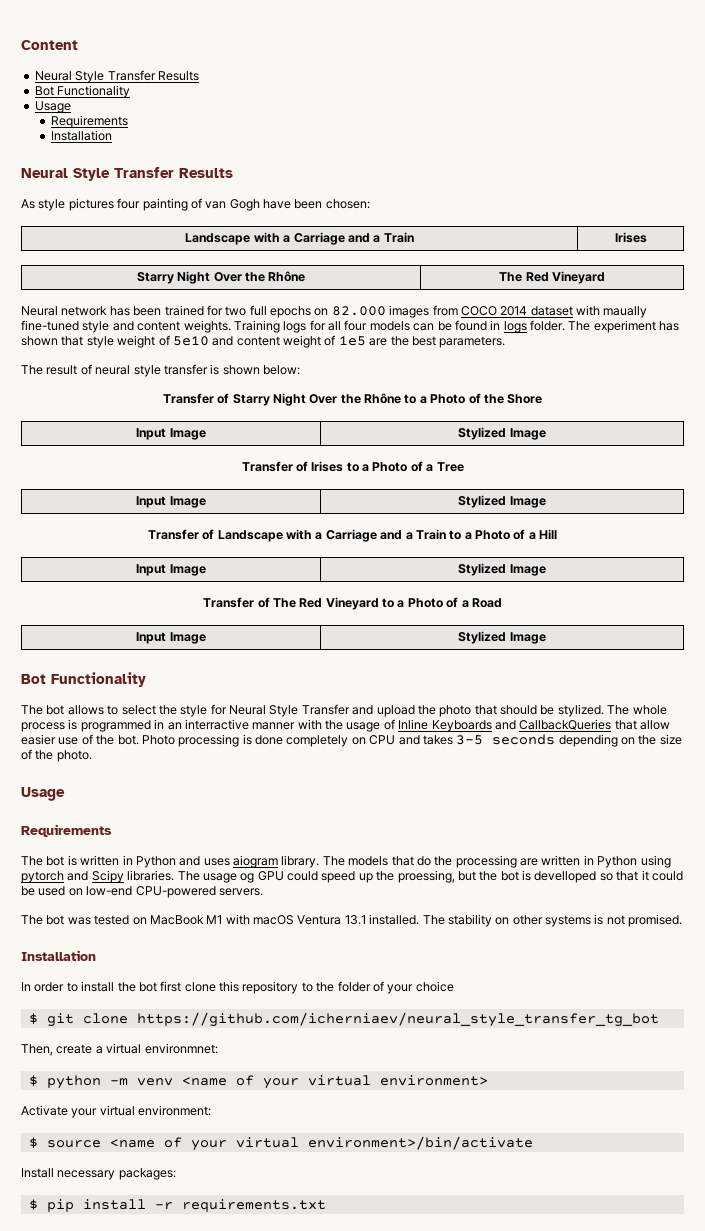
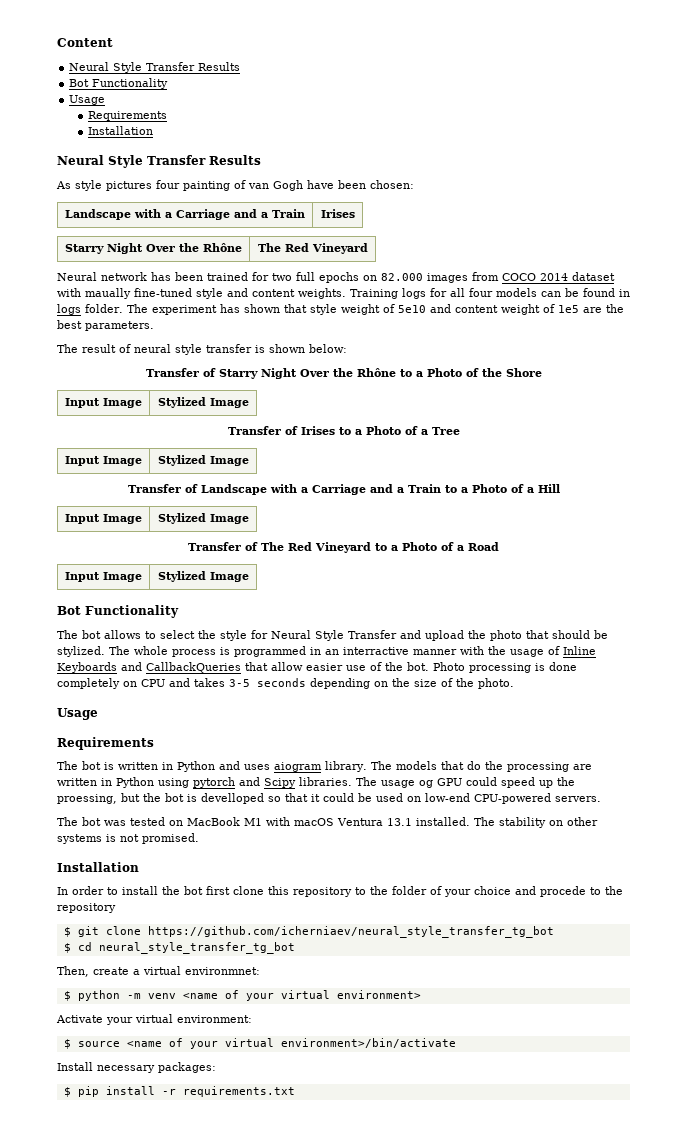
(454, 986) none -> [515,886,623,897] [57,903,116,913] and procede to the repository
(659, 1019) none -> [63,942,295,954] // $ cd neural_style_transfer_tg_bot

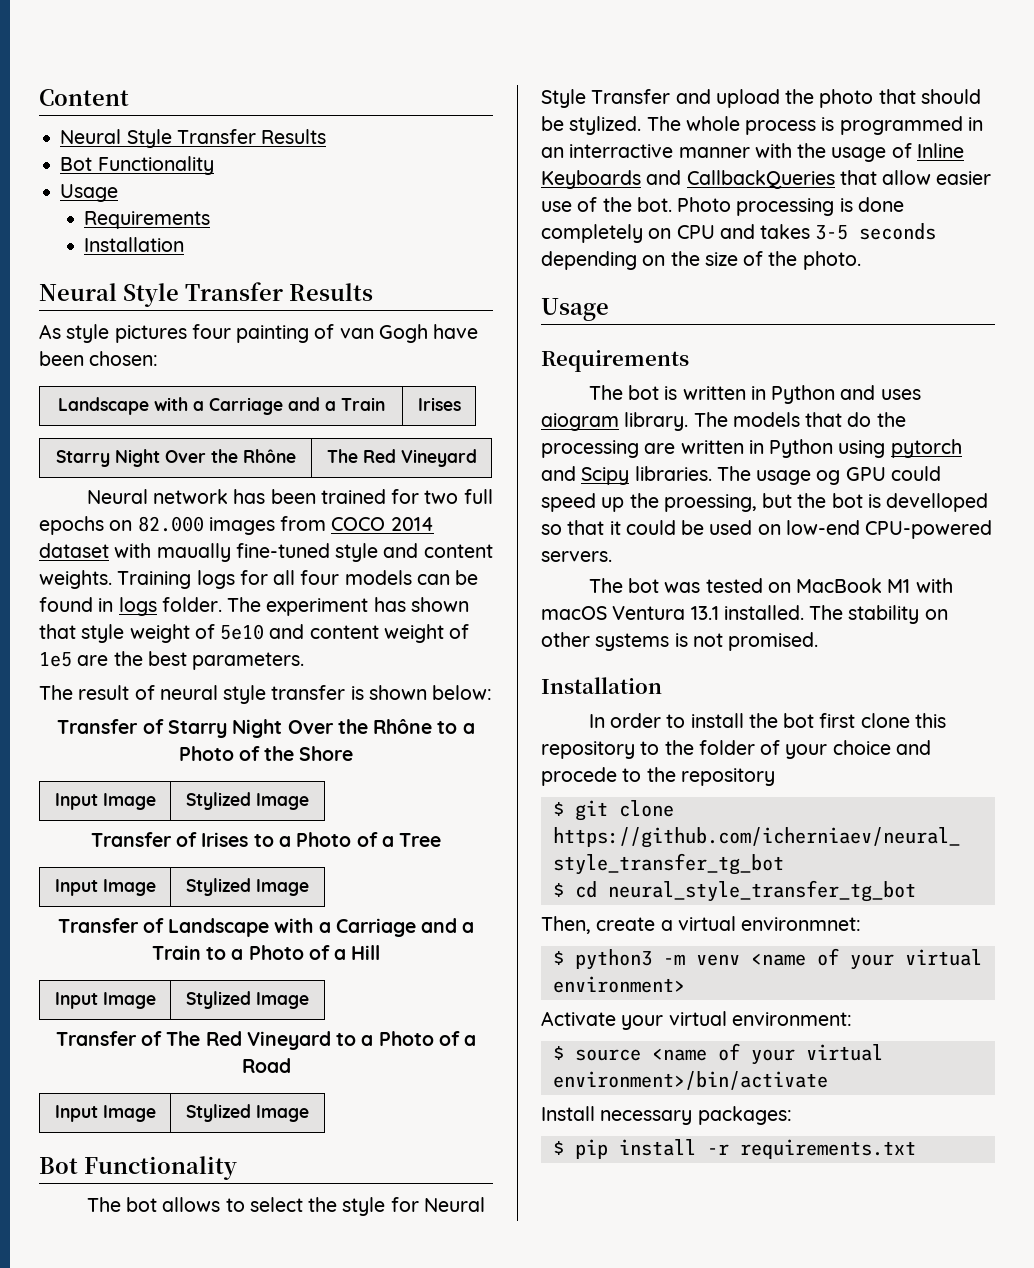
[77,990,120,1001] python -> [574,949,652,970] python3

